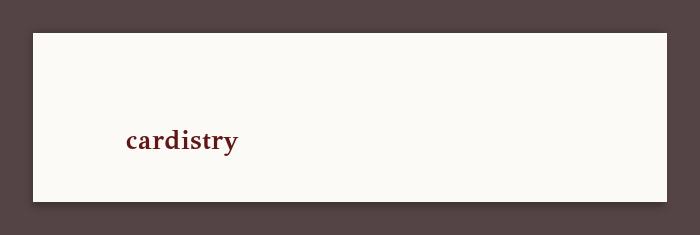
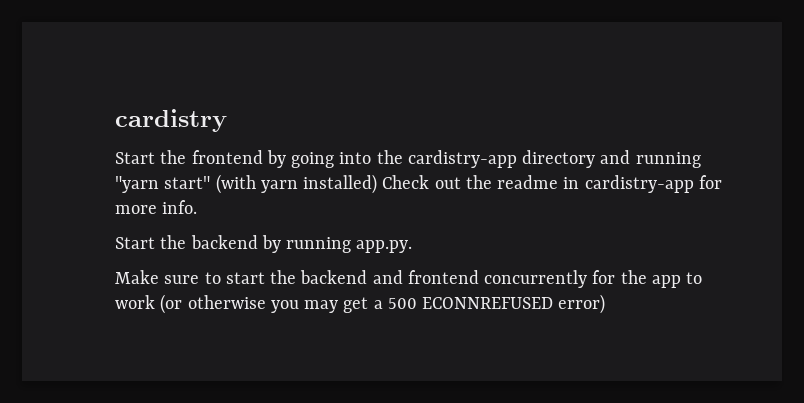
(239, 143) none -> [115,150,701,168] [115,174,722,194] [115,200,198,214] [115,235,413,253] [115,270,703,288] [115,294,606,314] // Start the frontend by going into the cardistry-app directory and running "yarn start" (with yarn installed) Check out the readme in cardistry-app for more info. // Start the backend by running app.py. // Make sure to start the backend and frontend concurrently for the app to work (or otherwise you may get a 500 ECONNREFUSED error)

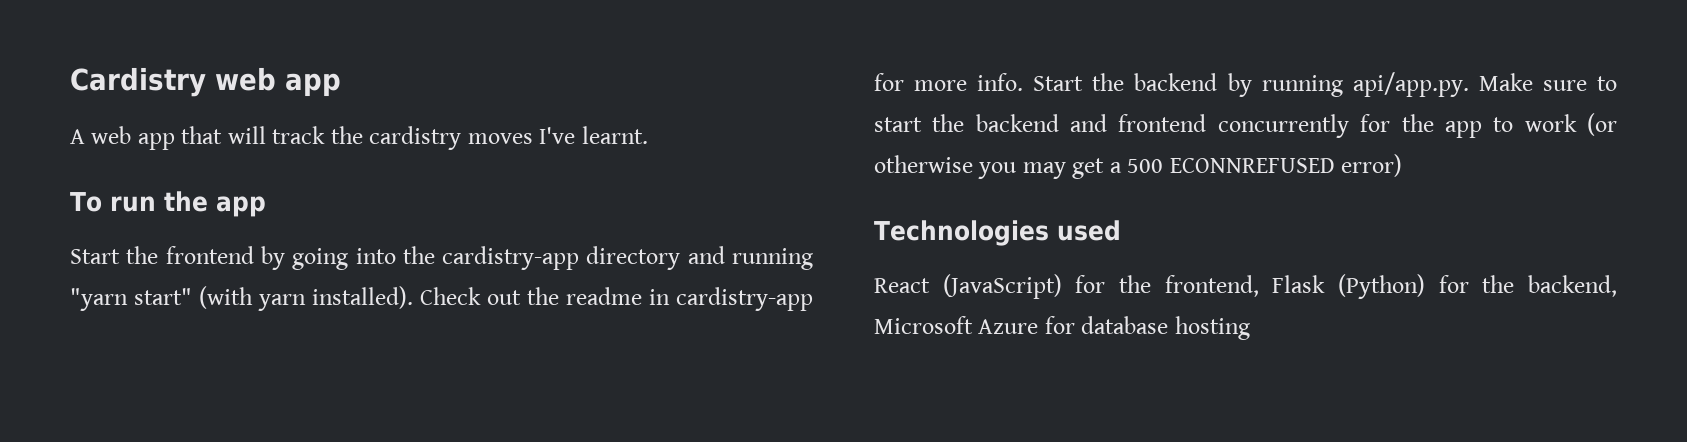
[115,109,227,132] cardistry -> [70,67,341,97] [70,126,648,150] [70,191,266,217] Cardistry web app // A web app that will track the cardistry moves I've learnt. // To run the app
[303,174,378,194] installed) -> [312,286,413,309] installed).
(198, 207) // -> (1024, 82) none
[356,240,413,253] app.py. // -> [1352,72,1469,97] api/app.py.
(606, 304) none -> [874,220,1121,246] [874,274,1617,299] [874,316,1250,340] // Technologies used // React (JavaScript) for the frontend, Flask (Python) for the backend, Microsoft Azure for database hosting

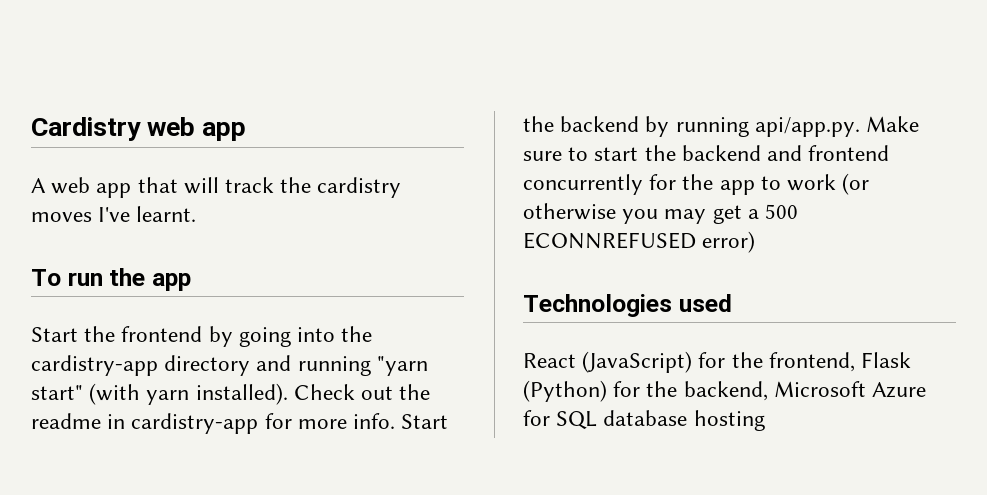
(1075, 325) none -> [556,411,598,429] SQL

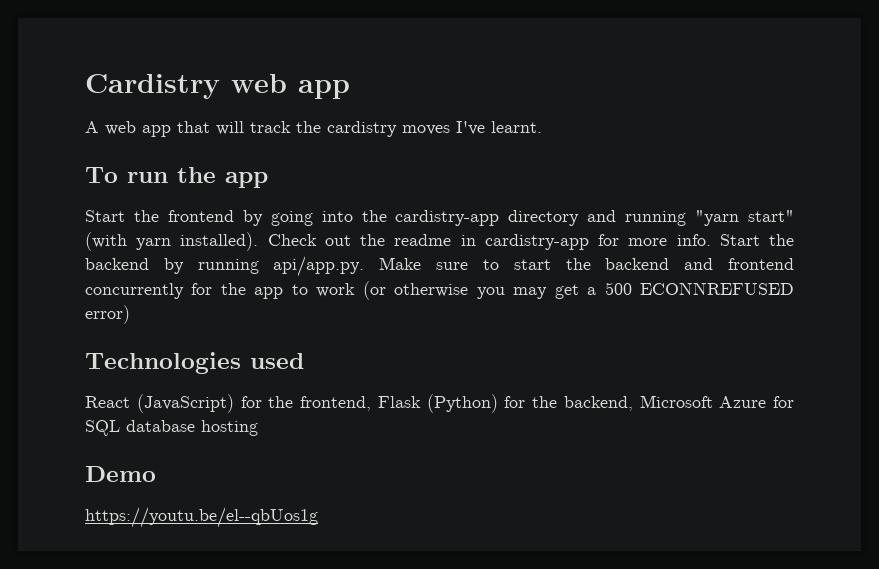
(765, 420) none -> [85,466,156,482] [85,507,318,528] // Demo // https://youtu.be/el--qbUos1g

